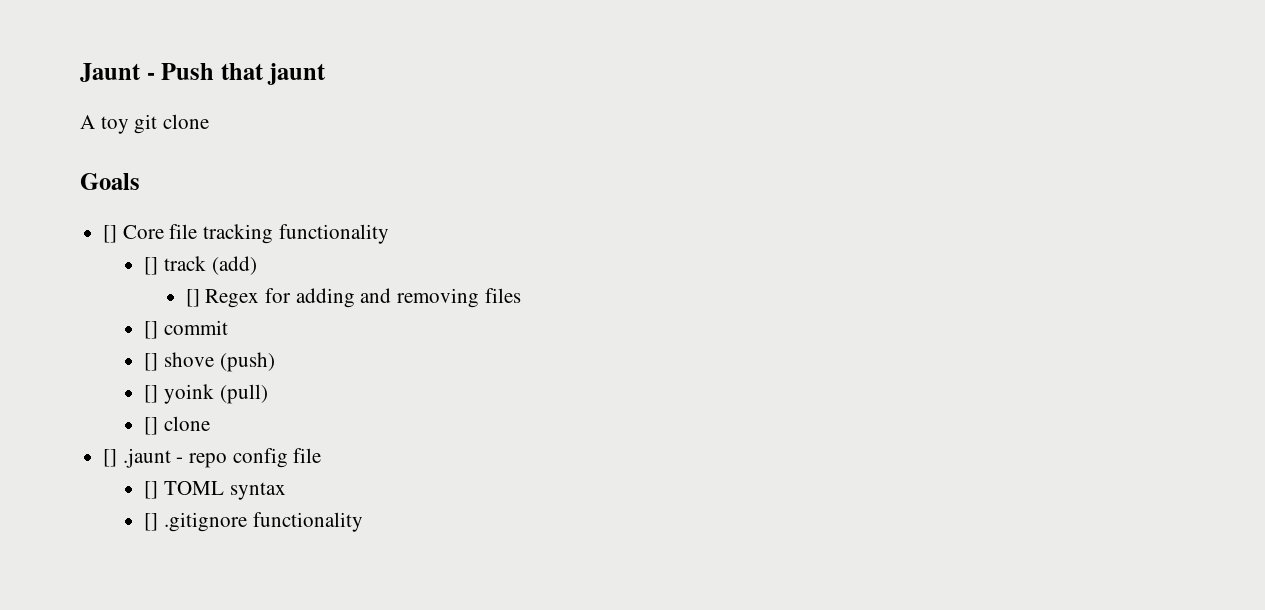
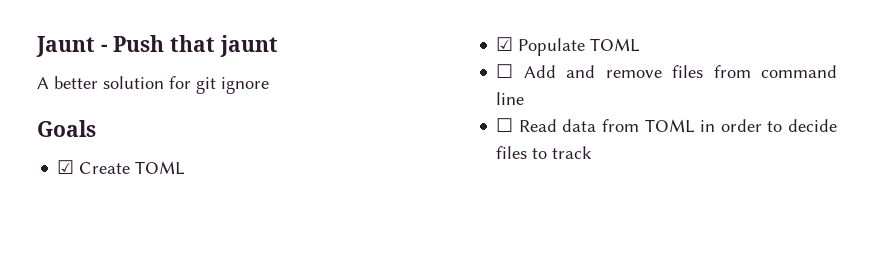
[100,114,210,134] [80,173,140,190] [103,224,389,244] [144,256,257,275] [185,288,521,308] [144,320,229,339] [144,352,275,372] [144,384,268,404] [144,416,211,435] [103,448,322,468] [144,481,286,500] [144,512,363,532] toy git clone // Goals // [] Core file tracking functionality // [] track (add) // [] Regex for adding and removing files // [] commit // [] shove (push) // [] yoink (pull) // [] clone // [] .jaunt - repo config file // [] TOML syntax // [] .gitignore functionality -> [54,76,269,94] [37,120,96,137] [57,160,186,175] [496,37,641,56] [496,64,837,78] [496,92,525,105] [496,118,838,133] [496,146,593,159] better solution for git ignore // Goals // ☑ Create TOML // ☑ Populate TOML // ☐ Add and remove files from command line // ☐ Read data from TOML in order to decide files to track

